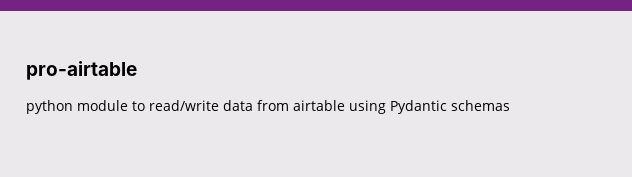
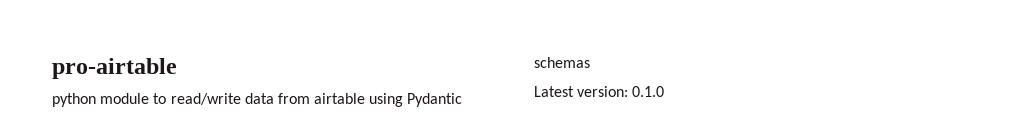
(510, 105) none -> [534,86,665,97] // Latest version: 0.1.0

